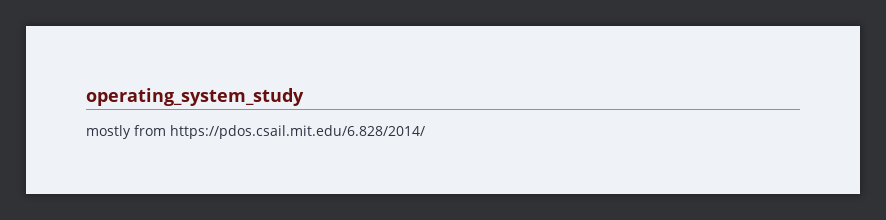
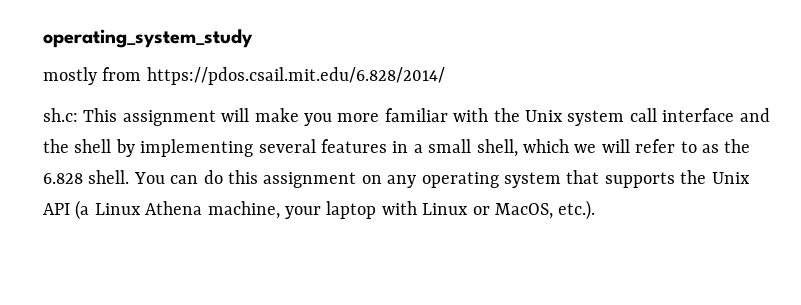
(425, 132) none -> [43,108,770,126] [43,139,751,157] [43,170,750,188] [43,200,596,220] // sh.c: This assignment will make you more familiar with the Unix system call interface and the shell by implementing several features in a small shell, which we will refer to as the 6.828 shell. You can do this assignment on any operating system that supports the Unix API (a Linux Athena machine, your laptop with Linux or MacOS, etc.).

